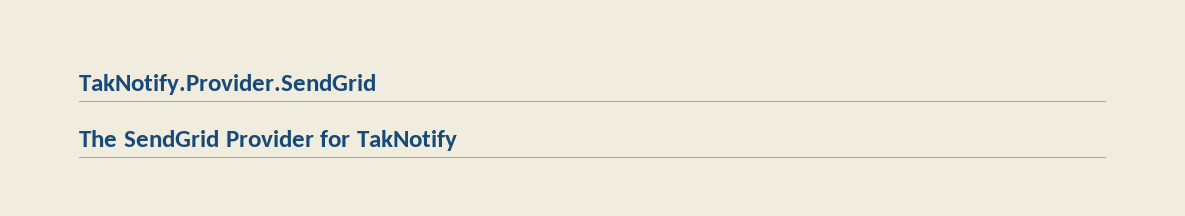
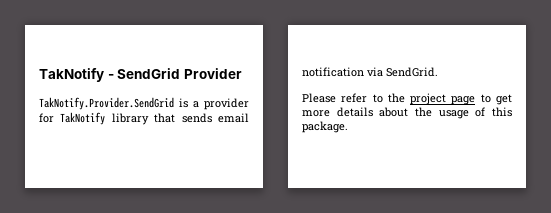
[79,74,376,95] [79,130,117,147] TakNotify.Provider.SendGrid // The -> [39,68,114,82] TakNotify -
[320,130,457,151] for TakNotify -> [39,97,249,110] [39,112,250,125] [302,67,438,77] [302,93,512,105] [302,107,512,119] [302,121,348,133] // TakNotify.Provider.SendGrid is a provider for TakNotify library that sends email notification via SendGrid. // Please refer to the project page to get more details about the usage of this package.

